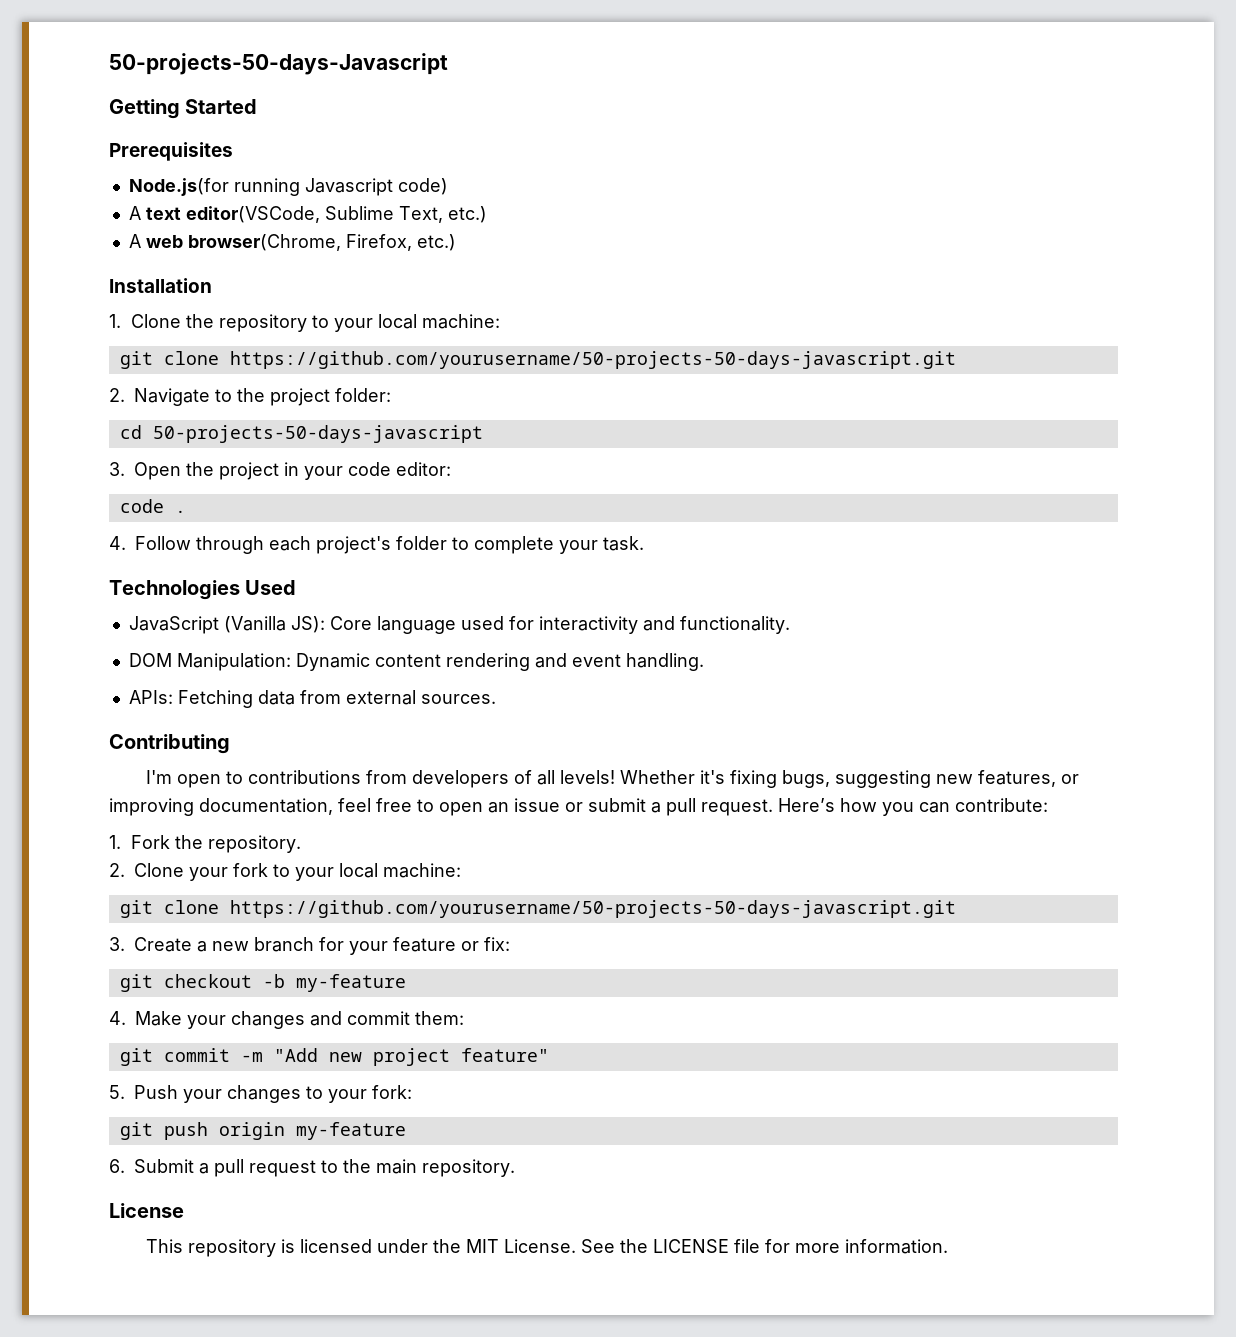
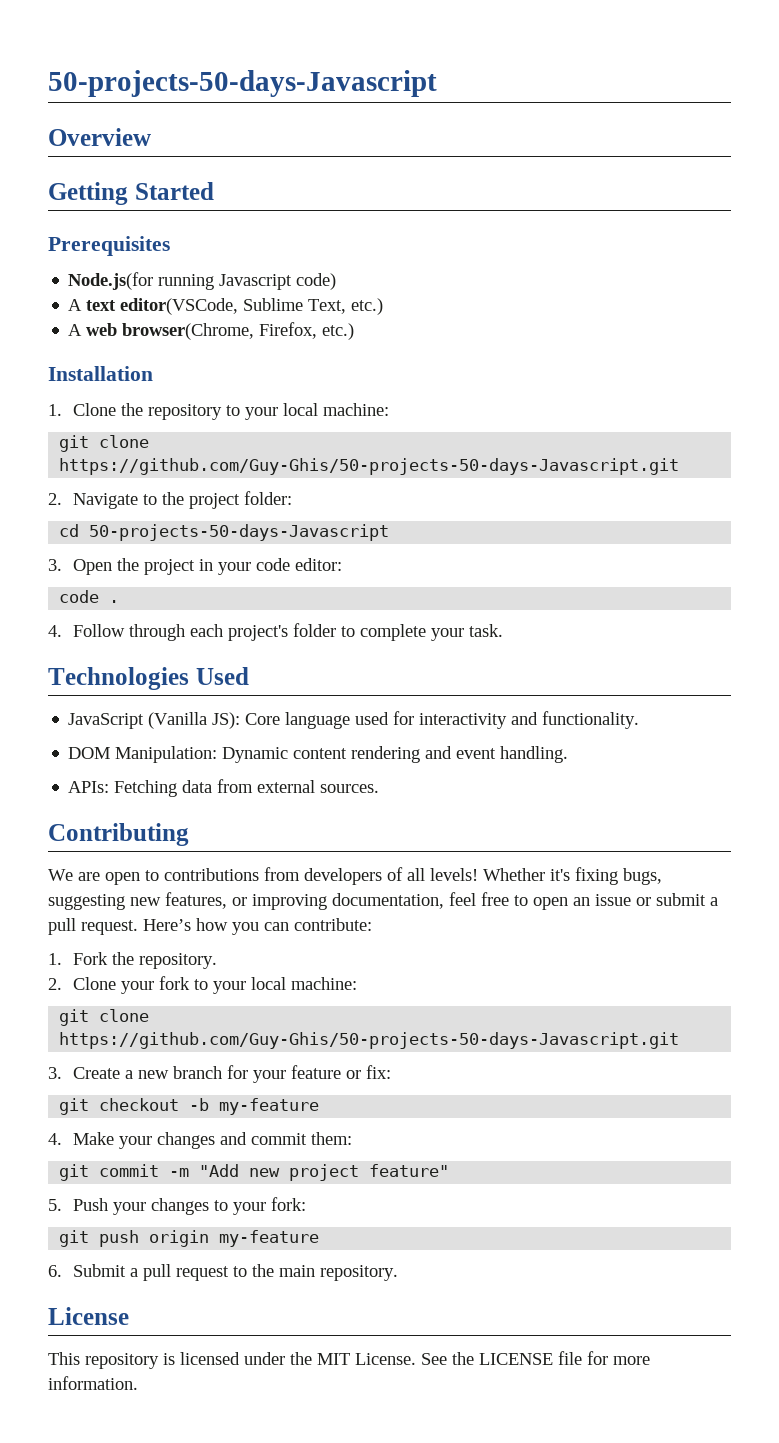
[109,53,448,75] 50-projects-50-days-Javascript -> [48,70,437,97] [48,128,151,146] 50-projects-50-days-Javascript // Overview
[229,351,956,369] https://github.com/yourusername/50-projects-50-days-javascript.git -> [59,458,680,475] https://github.com/Guy-Ghis/50-projects-50-days-Javascript.git
[152,425,483,443] 50-projects-50-days-javascript -> [89,524,390,541] 50-projects-50-days-Javascript
[145,770,172,784] I'm -> [48,869,100,881] We are
[229,900,956,918] https://github.com/yourusername/50-projects-50-days-javascript.git -> [59,1032,680,1049] https://github.com/Guy-Ghis/50-projects-50-days-Javascript.git

